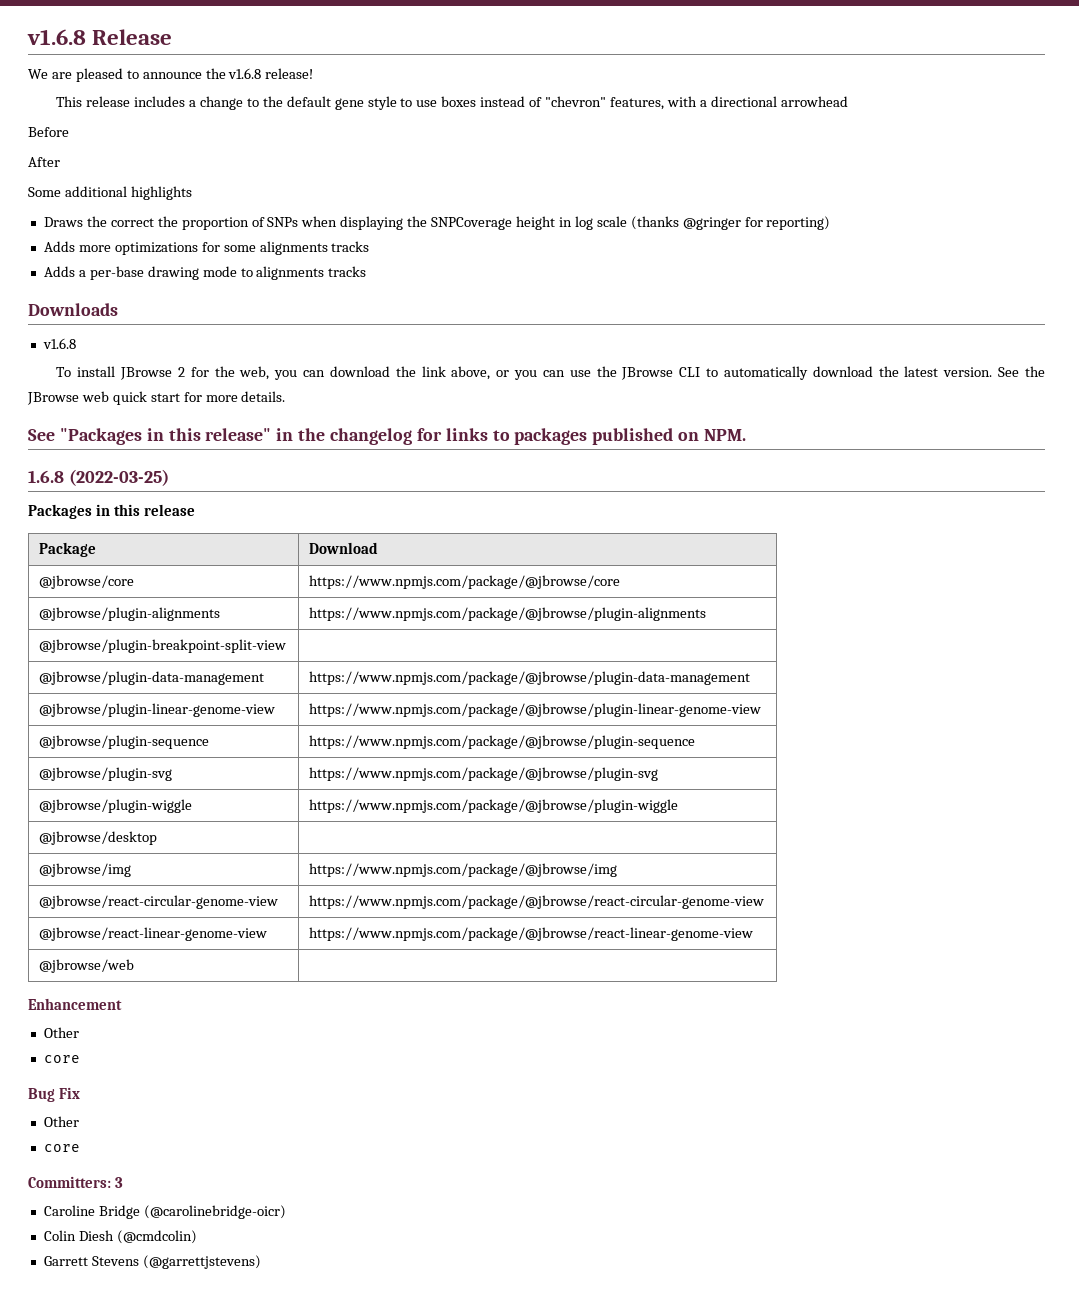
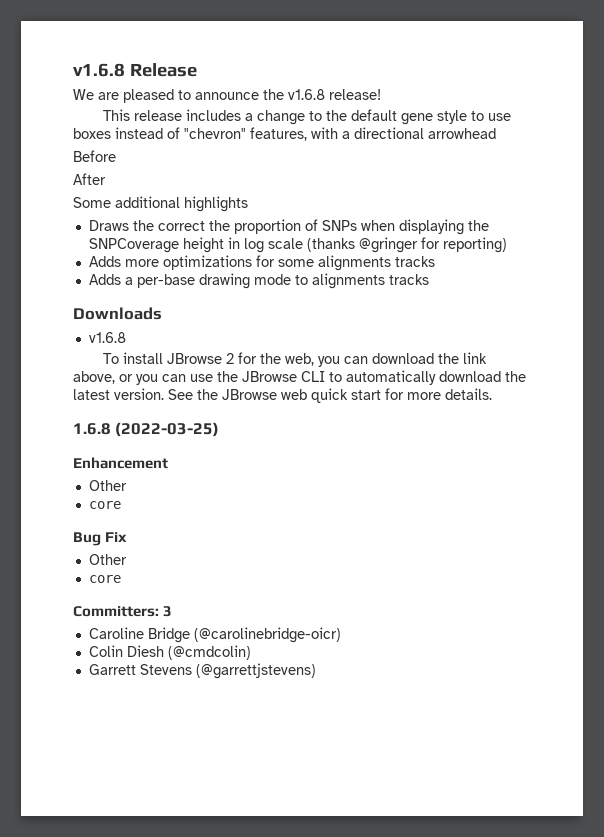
[28,428,747,445] [28,469,169,486] [28,504,195,519] [39,542,97,557] [309,542,379,554] [39,575,135,589] [309,575,621,589] [39,607,221,621] [309,607,707,621] [39,639,287,653] [39,671,265,685] [309,671,751,685] [39,703,276,717] [309,703,762,717] [39,735,210,749] [309,735,696,749] [39,767,173,781] [309,767,659,781] [39,799,193,813] [309,799,679,813] [39,831,158,845] [39,863,132,877] [309,863,618,877] [39,895,279,909] [309,895,765,909] [39,927,268,941] [309,927,754,941] [39,959,135,973] See "Packages in this release" in the changelog for links to packages published on NPM. // 1.6.8 (2022-03-25) // Packages in this release // Package | Download // @jbrowse/core | https://www.npmjs.com/package/@jbrowse/core // @jbrowse/plugin-alignments | https://www.npmjs.com/package/@jbrowse/plugin-alignments // @jbrowse/plugin-breakpoint-split-view | // @jbrowse/plugin-data-management | https://www.npmjs.com/package/@jbrowse/plugin-data-management // @jbrowse/plugin-linear-genome-view | https://www.npmjs.com/package/@jbrowse/plugin-linear-genome-view // @jbrowse/plugin-sequence | https://www.npmjs.com/package/@jbrowse/plugin-sequence // @jbrowse/plugin-svg | https://www.npmjs.com/package/@jbrowse/plugin-svg // @jbrowse/plugin-wiggle | https://www.npmjs.com/package/@jbrowse/plugin-wiggle // @jbrowse/desktop | // @jbrowse/img | https://www.npmjs.com/package/@jbrowse/img // @jbrowse/react-circular-genome-view | https://www.npmjs.com/package/@jbrowse/react-circular-genome-view // @jbrowse/react-linear-genome-view | https://www.npmjs.com/package/@jbrowse/react-linear-genome-view // @jbrowse/web | -> [73,422,220,437] 1.6.8 (2022-03-25)

